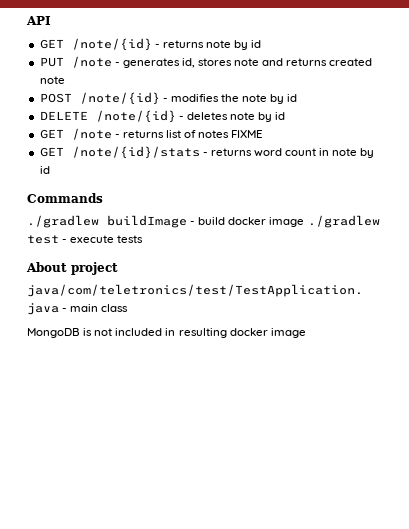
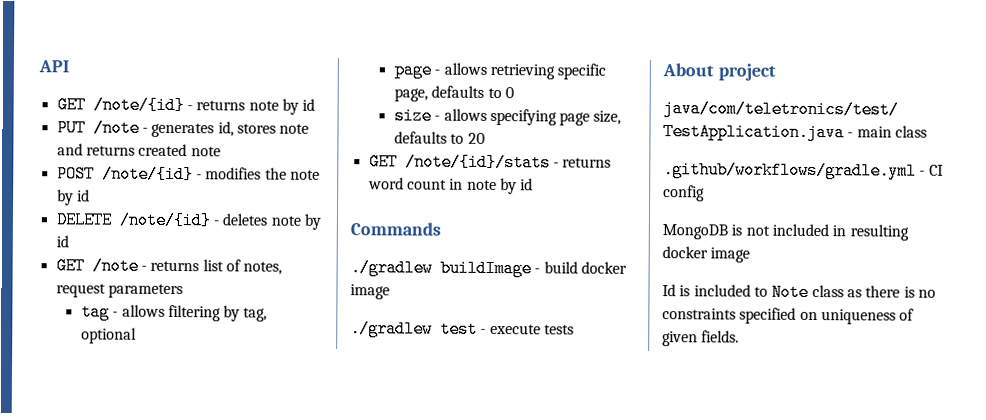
[198,130,264,138] notes FIXME -> [243,261,283,275] [55,283,183,299] [80,303,268,322] [80,327,137,344] [393,61,607,80] [393,85,514,102] [393,107,622,126] [393,131,485,144] notes, request parameters // tag - allows filtering by tag, optional // page - allows retrieving specific page, defaults to 0 // size - allows specifying page size, defaults to 20
(305, 222) none -> (390, 292) //
(129, 308) none -> [663,161,944,180] [663,185,705,202] // .github/workflows/gradle.yml - CI config
(306, 333) none -> [662,283,936,301] [662,307,915,325] [662,330,740,347] // Id is included to Note class as there is no constraints specified on uniqueness of given fields.

